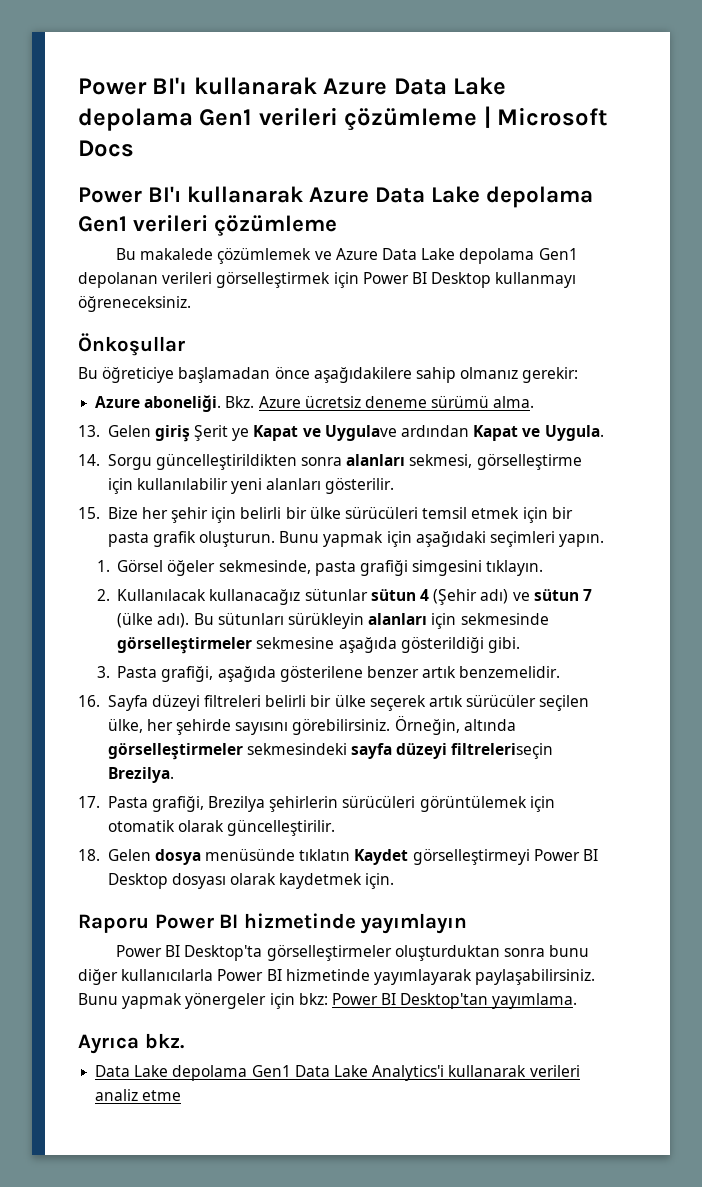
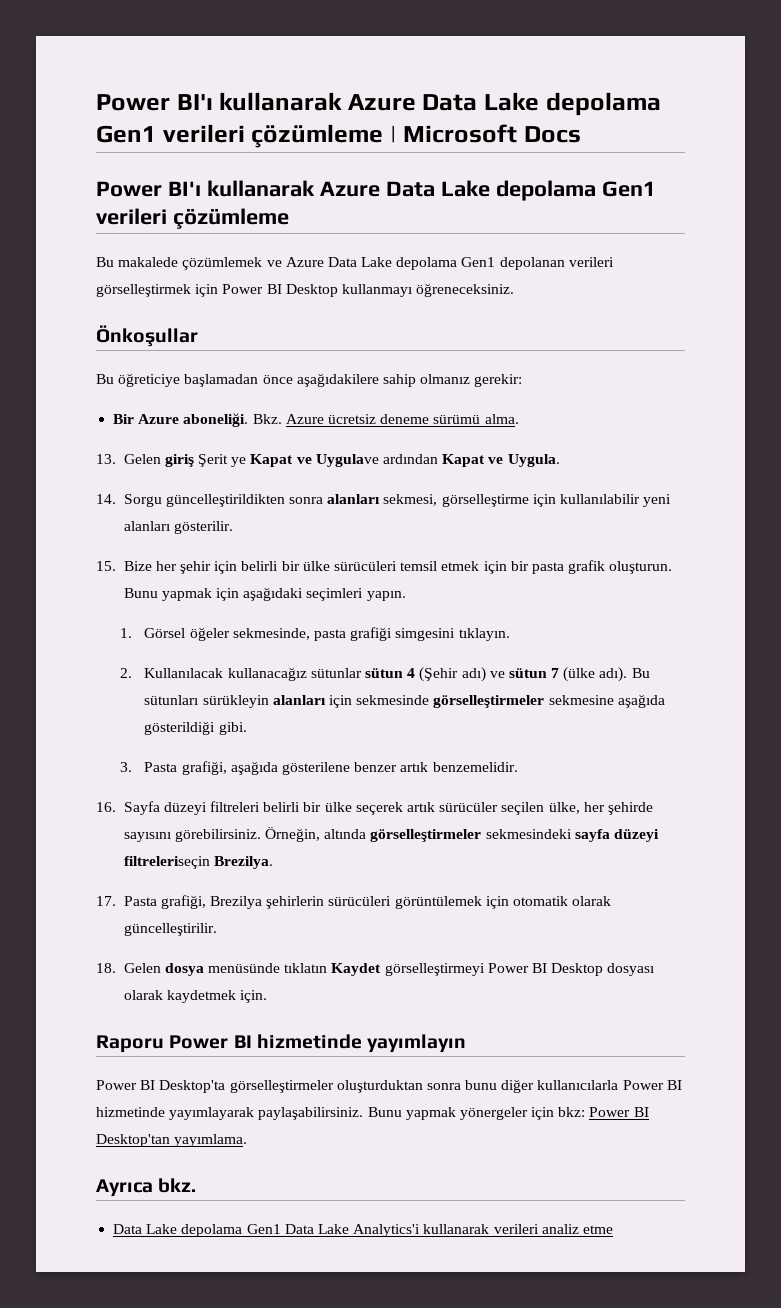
(579, 375) none -> [113,414,135,424] Bir

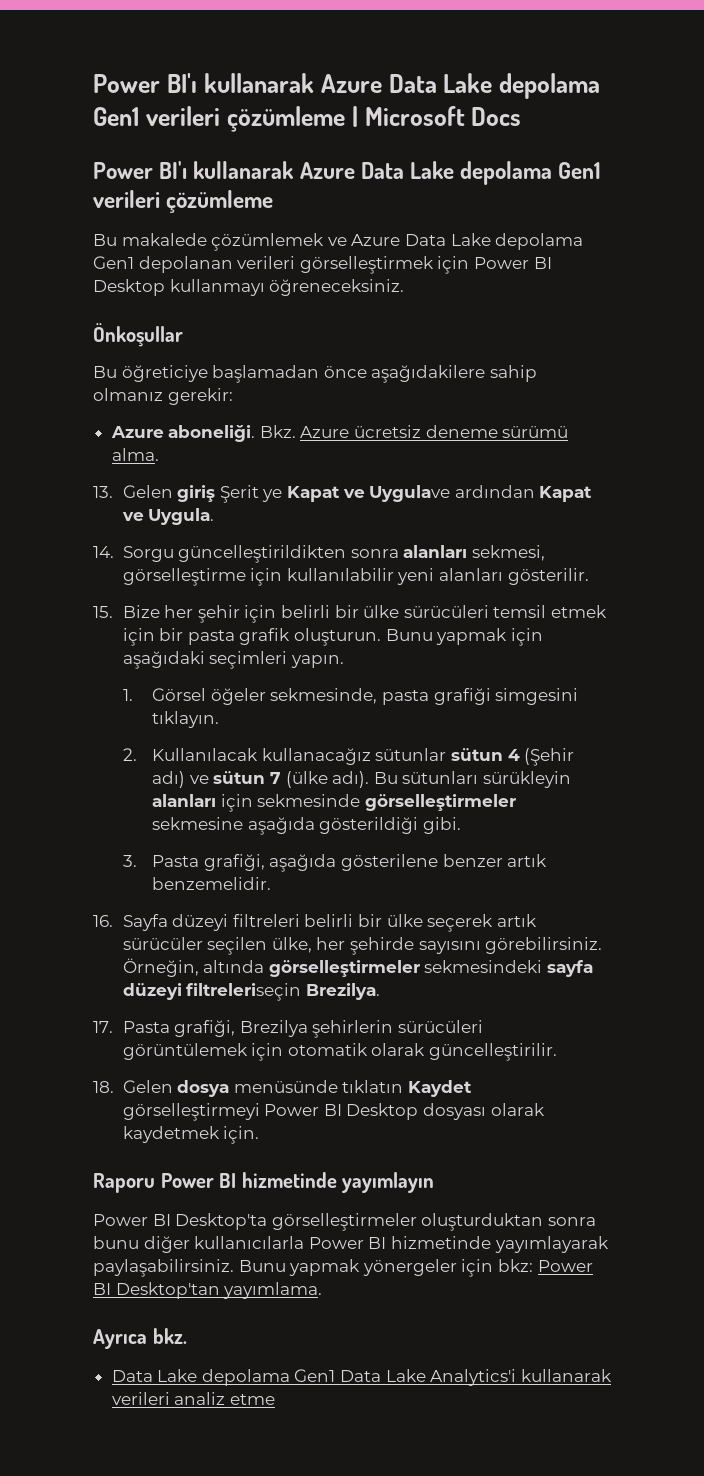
[113,414,135,424] Bir -> (233, 396) none

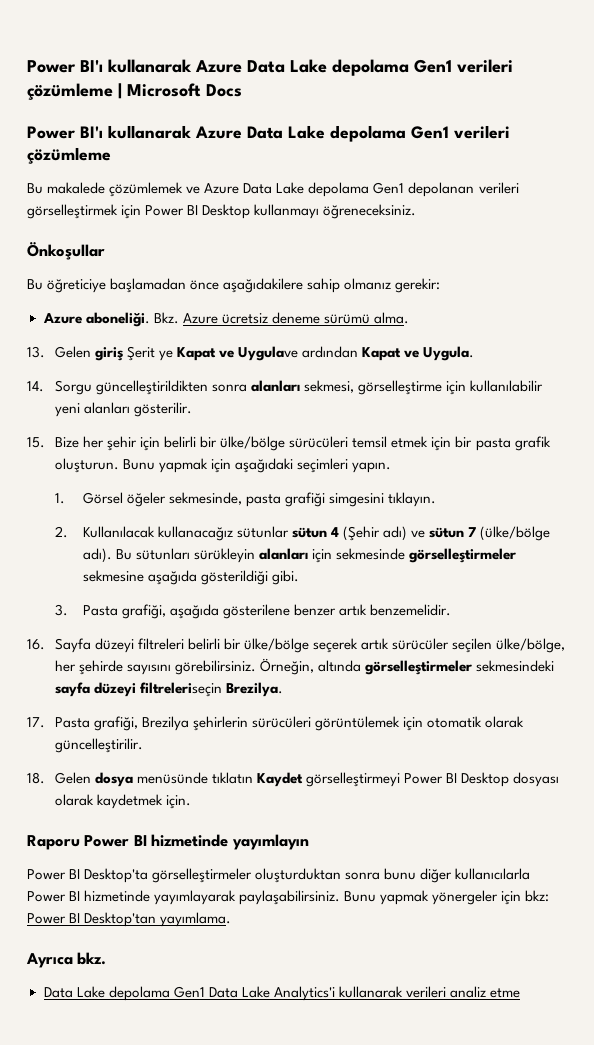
[363,605,400,618] ülke -> [220,436,286,451] ülke/bölge
[285,771,328,788] (ülke -> [480,526,551,541] (ülke/bölge
[386,914,423,927] ülke -> [244,638,310,653] ülke/bölge
[271,937,312,953] ülke, -> [496,638,566,653] ülke/bölge,

